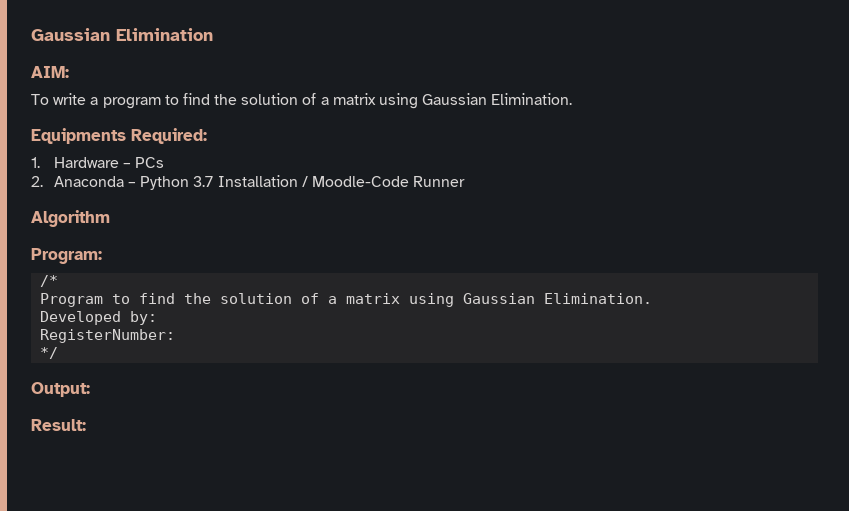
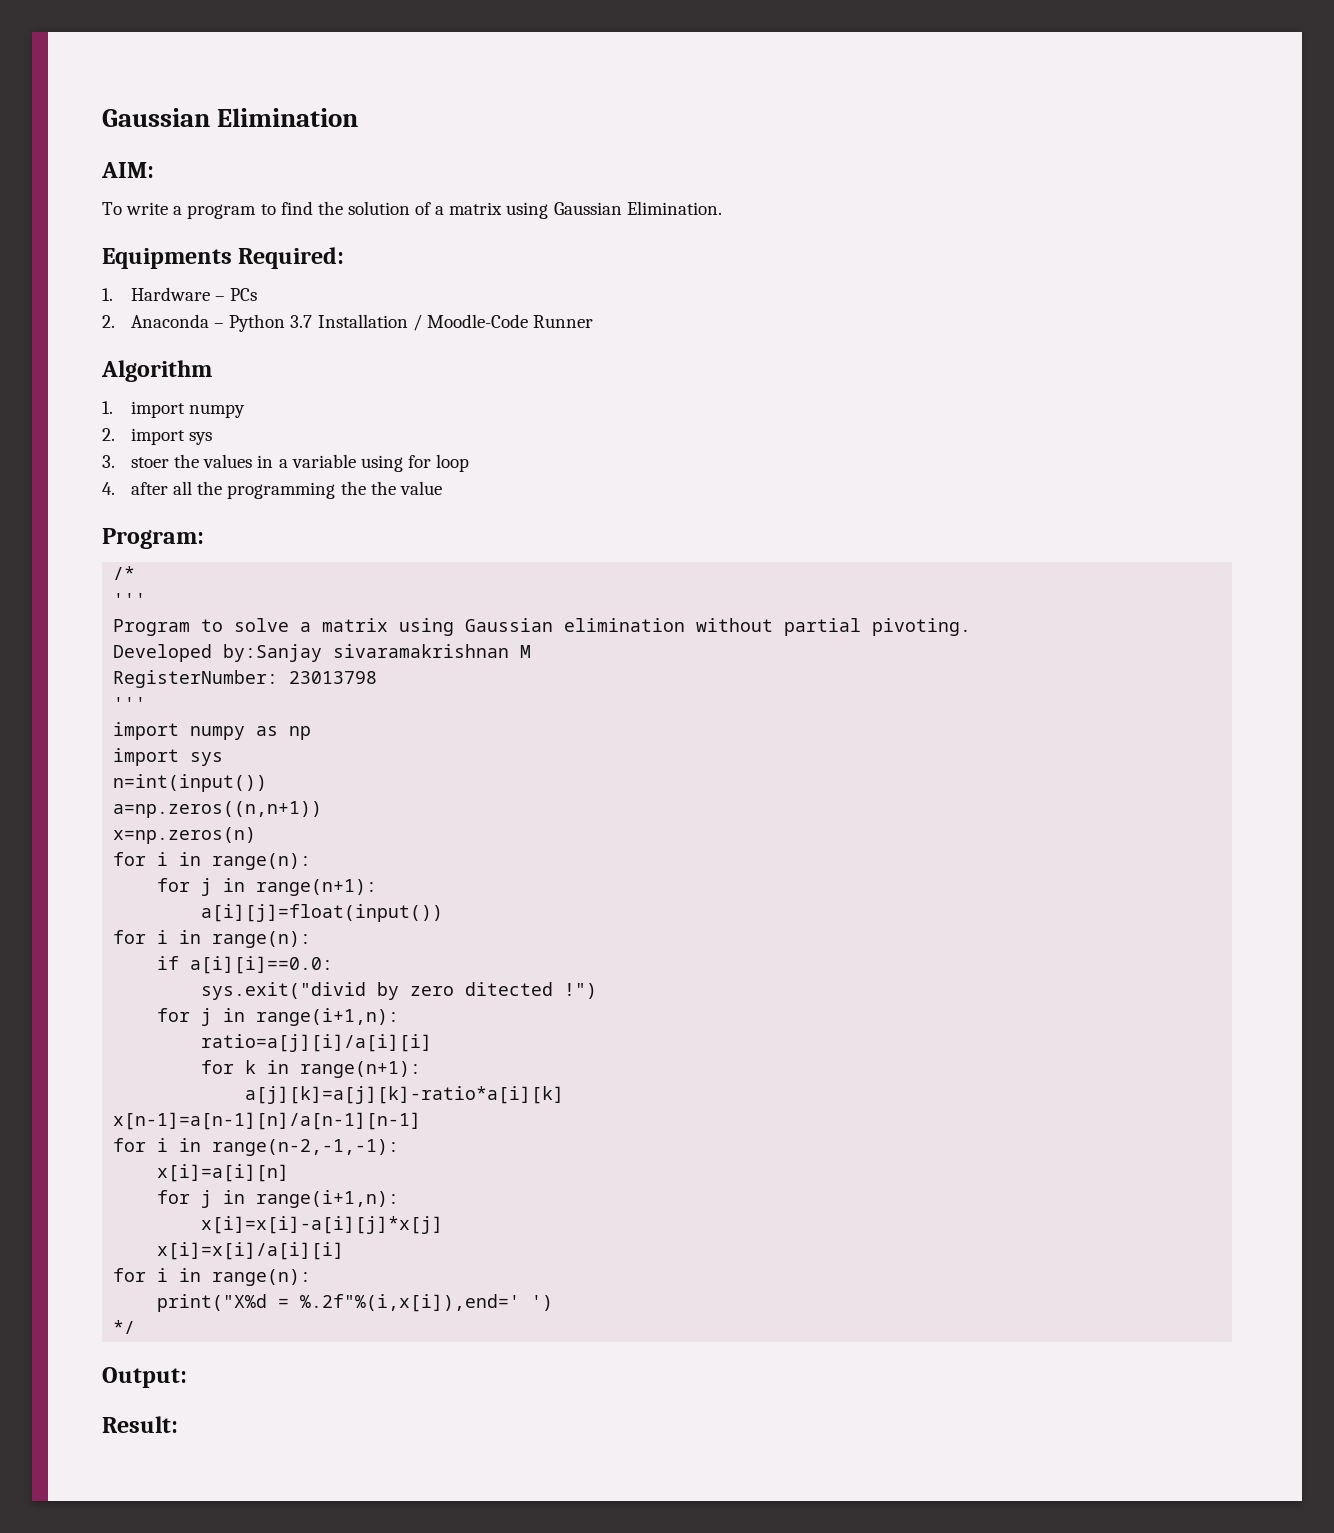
(110, 218) none -> [102,401,246,418] [102,428,213,445] [102,454,470,472] [102,481,442,499] // 1. import numpy // 2. import sys // 3. stoer the values in a variable using for loop // 4. after all the programming the the value
(59, 281) none -> [113,593,147,606] // '''
[139,293,653,307] [40,311,158,325] [40,329,176,343] find the solution of a matrix using Gaussian Elimination. // Developed by: // RegisterNumber: -> [234,618,972,636] [113,644,532,662] [113,670,378,688] [113,697,147,710] [113,722,312,740] [113,748,224,766] [113,774,268,792] [113,801,323,818] [113,827,257,844] [113,852,312,870] [157,878,378,896] [201,904,444,922] [113,930,312,948] [157,956,334,974] [201,982,598,1000] [157,1008,400,1026] [201,1034,433,1052] [201,1060,422,1078] [245,1086,565,1104] [113,1112,422,1130] [113,1138,400,1156] [157,1164,290,1182] [157,1190,400,1208] [201,1216,444,1234] [157,1242,345,1260] [113,1268,312,1286] [157,1294,554,1312] solve a matrix using Gaussian elimination without partial pivoting. // Developed by:Sanjay sivaramakrishnan M // RegisterNumber: 23013798 // ''' // import numpy as np // import sys // n=int(input()) // a=np.zeros((n,n+1)) // x=np.zeros(n) // for i in range(n): // for j in range(n+1): // a[i][j]=float(input()) // for i in range(n): // if a[i][i]==0.0: // sys.exit("divid by zero ditected !") // for j in range(i+1,n): // ratio=a[j][i]/a[i][i] // for k in range(n+1): // a[j][k]=a[j][k]-ratio*a[i][k] // x[n-1]=a[n-1][n]/a[n-1][n-1] // for i in range(n-2,-1,-1): // x[i]=a[i][n] // for j in range(i+1,n): // x[i]=x[i]-a[i][j]*x[j] // x[i]=x[i]/a[i][i] // for i in range(n): // print("X%d = %.2f"%(i,x[i]),end=' ')

